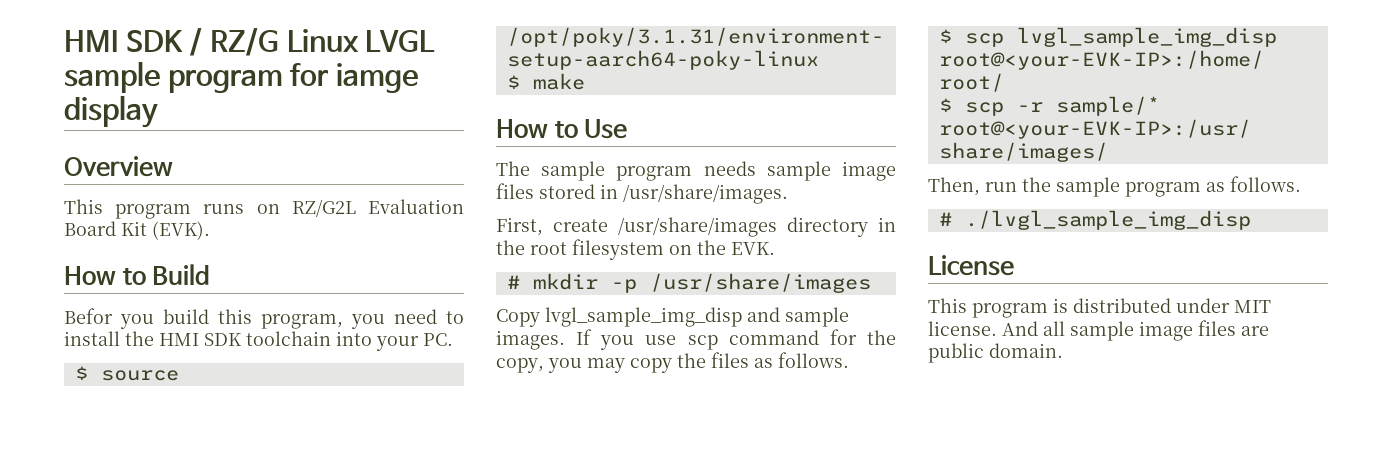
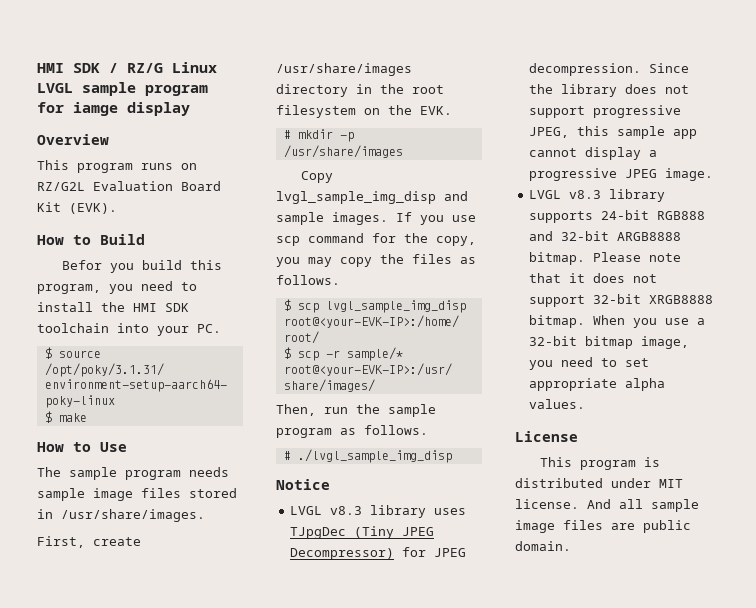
(1251, 220) none -> [276,479,330,490] [290,505,467,518] [290,526,435,539] [290,547,467,560] [529,63,690,76] [529,84,690,97] [529,105,682,118] [529,126,698,139] [529,147,658,160] [529,168,714,181] [529,189,666,202] [529,210,706,223] [529,231,682,241] [529,252,682,265] [529,273,658,283] [529,294,714,307] [529,315,706,328] [529,336,690,349] [529,357,650,370] [529,378,666,391] [529,399,586,409] // Notice // LVGL v8.3 library uses TJpgDec (Tiny JPEG Decompressor) for JPEG decompression. Since the library does not support progressive JPEG, this sample app cannot display a progressive JPEG image. // LVGL v8.3 library supports 24-bit RGB888 and 32-bit ARGB8888 bitmap. Please note that it does not support 32-bit XRGB8888 bitmap. When you use a 32-bit bitmap image, you need to set appropriate alpha values.

